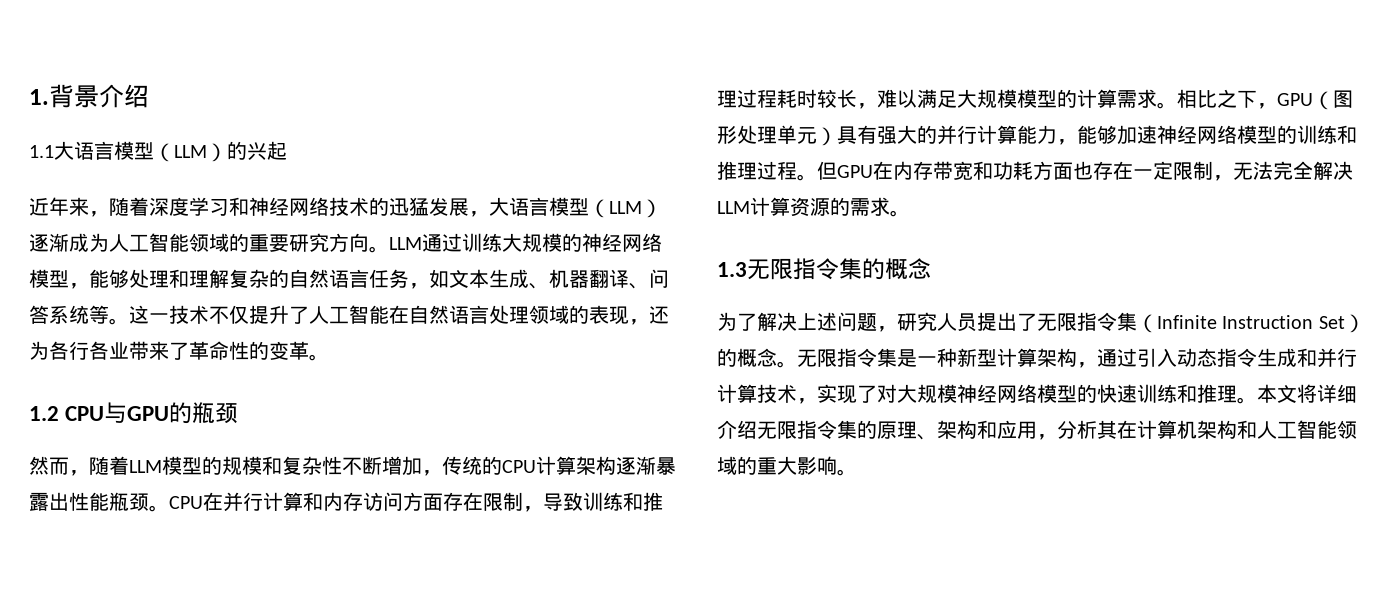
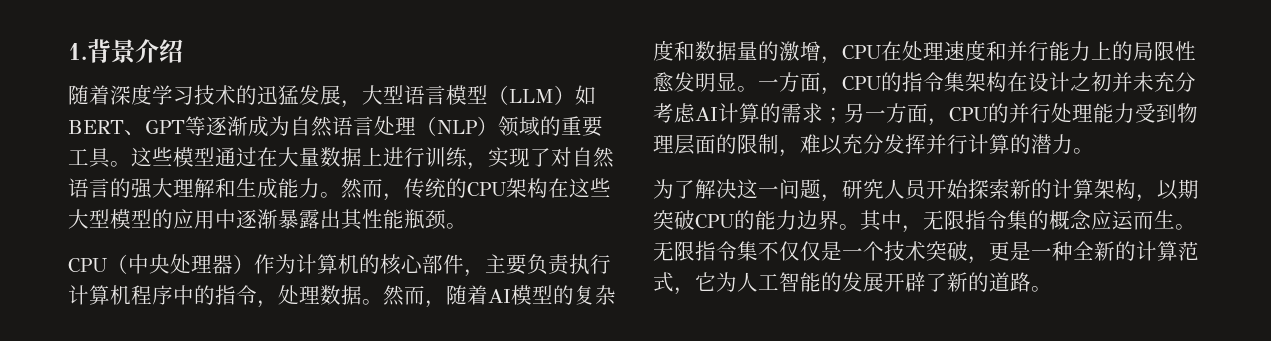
[29,141,287,162] [29,197,109,217] 1.1大语言模型（LLM）的兴起 // 近年来， -> (183, 51) none
[229,197,329,216] 和神经网络 -> (194, 95) none
[509,197,662,218] [29,233,662,253] [29,269,669,289] [29,305,669,325] [29,341,329,361] [29,402,239,424] [29,456,676,476] [29,492,663,512] [717,89,1353,110] [717,125,1357,146] [717,161,1353,181] [717,197,910,217] [717,258,931,280] [717,312,1365,333] [717,348,1357,368] [717,384,1357,404] [717,420,1357,440] [717,456,837,475] 语言模型（LLM）逐渐成为人工智能领域的重要研究方向。LLM通过训练大规模的神经网络模型，能够处理和理解复杂的自然语言任务，如文本生成、机器翻译、问答系统等。这一技术不仅提升了人工智能在自然语言处理领域的表现，还为各行各业带来了革命性的变革。 // 1.2 CPU与GPU的瓶颈 // 然而，随着LLM模型的规模和复杂性不断增加，传统的CPU计算架构逐渐暴露出性能瓶颈。CPU在并行计算和内存访问方面存在限制，导致训练和推理过程耗时较长，难以满足大规模模型的计算需求。相比之下，GPU（图形处理单元）具有强大的并行计算能力，能够加速神经网络模型的训练和推理过程。但GPU在内存带宽和功耗方面也存在一定限制，无法完全解决LLM计算资源的需求。 // 1.3无限指令集的概念 // 为了解决上述问题，研究人员提出了无限指令集（Infinite Instruction Set）的概念。无限指令集是一种新型计算架构，通过引入动态指令生成和并行计算技术，实现了对大规模神经网络模型的快速训练和推理。本文将详细介绍无限指令集的原理、架构和应用，分析其在计算机架构和人工智能领域的重大影响 -> [383,85,596,105] [68,116,603,137] [68,147,614,170] [68,178,611,201] [68,209,467,230] [68,254,611,277] [68,285,616,308] [653,40,1196,64] [653,72,1196,95] [653,103,1198,126] [653,134,1094,157] [653,179,1199,202] [653,210,1196,233] [653,241,1199,264] [653,272,1031,295] 型语言模型（LLM）如BERT、GPT等逐渐成为自然语言处理（NLP）领域的重要工具。这些模型通过在大量数据上进行训练，实现了对自然语言的强大理解和生成能力。然而，传统的CPU架构在这些大型模型的应用中逐渐暴露出其性能瓶颈。 // CPU（中央处理器）作为计算机的核心部件，主要负责执行计算机程序中的指令，处理数据。然而，随着AI模型的复杂度和数据量的激增，CPU在处理速度和并行能力上的局限性愈发明显。一方面，CPU的指令集架构在设计之初并未充分考虑AI计算的需求；另一方面，CPU的并行处理能力受到物理层面的限制，难以充分发挥并行计算的潜力。 // 为了解决这一问题，研究人员开始探索新的计算架构，以期突破CPU的能力边界。其中，无限指令集的概念应运而生。无限指令集不仅仅是一个技术突破，更是一种全新的计算范式，它为人工智能的发展开辟了新的道路

